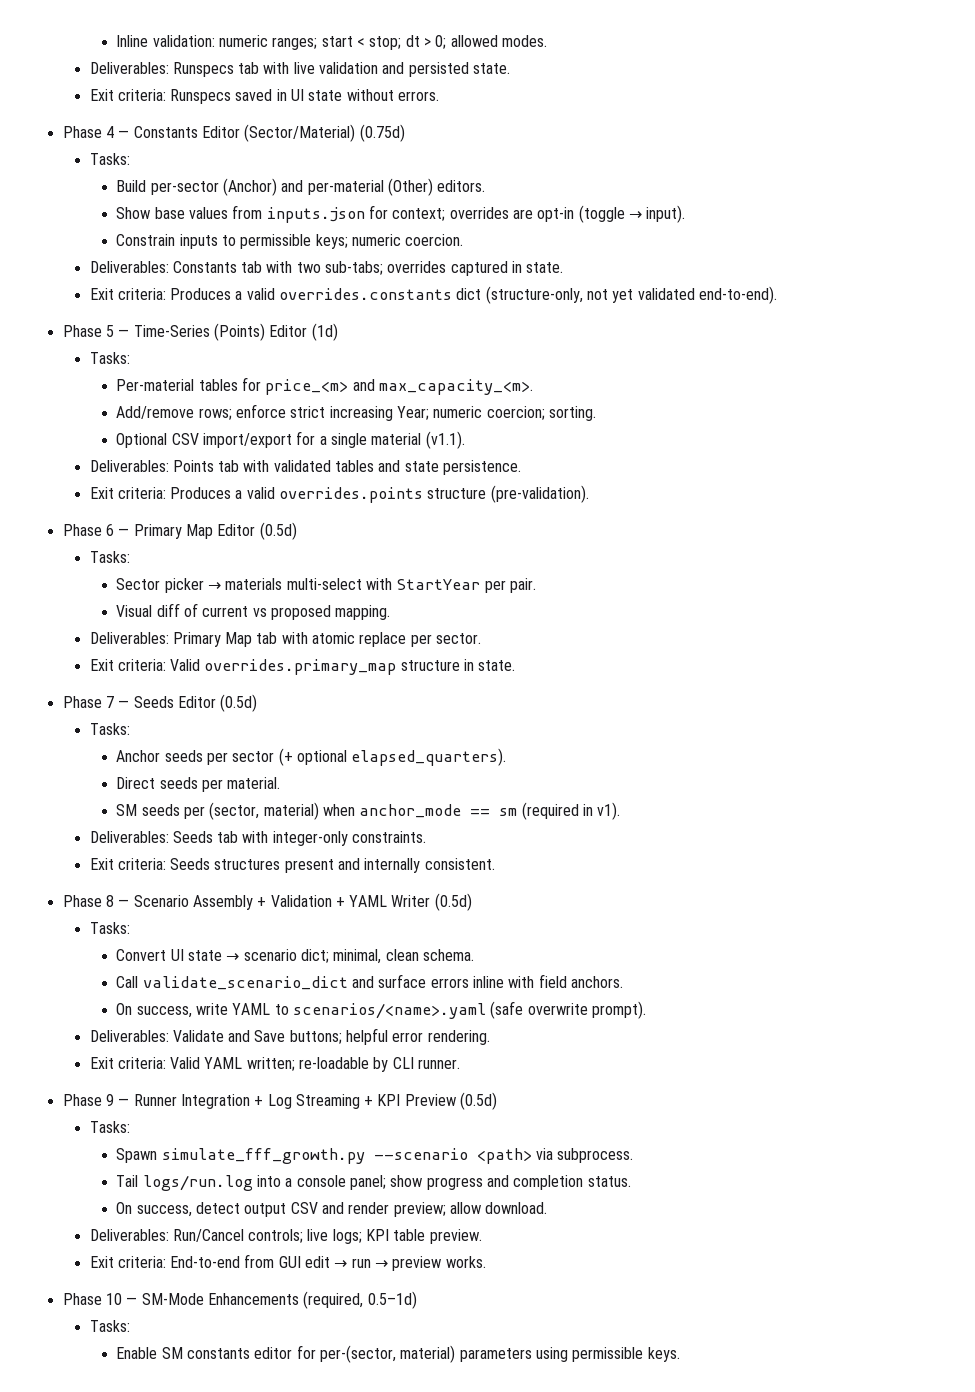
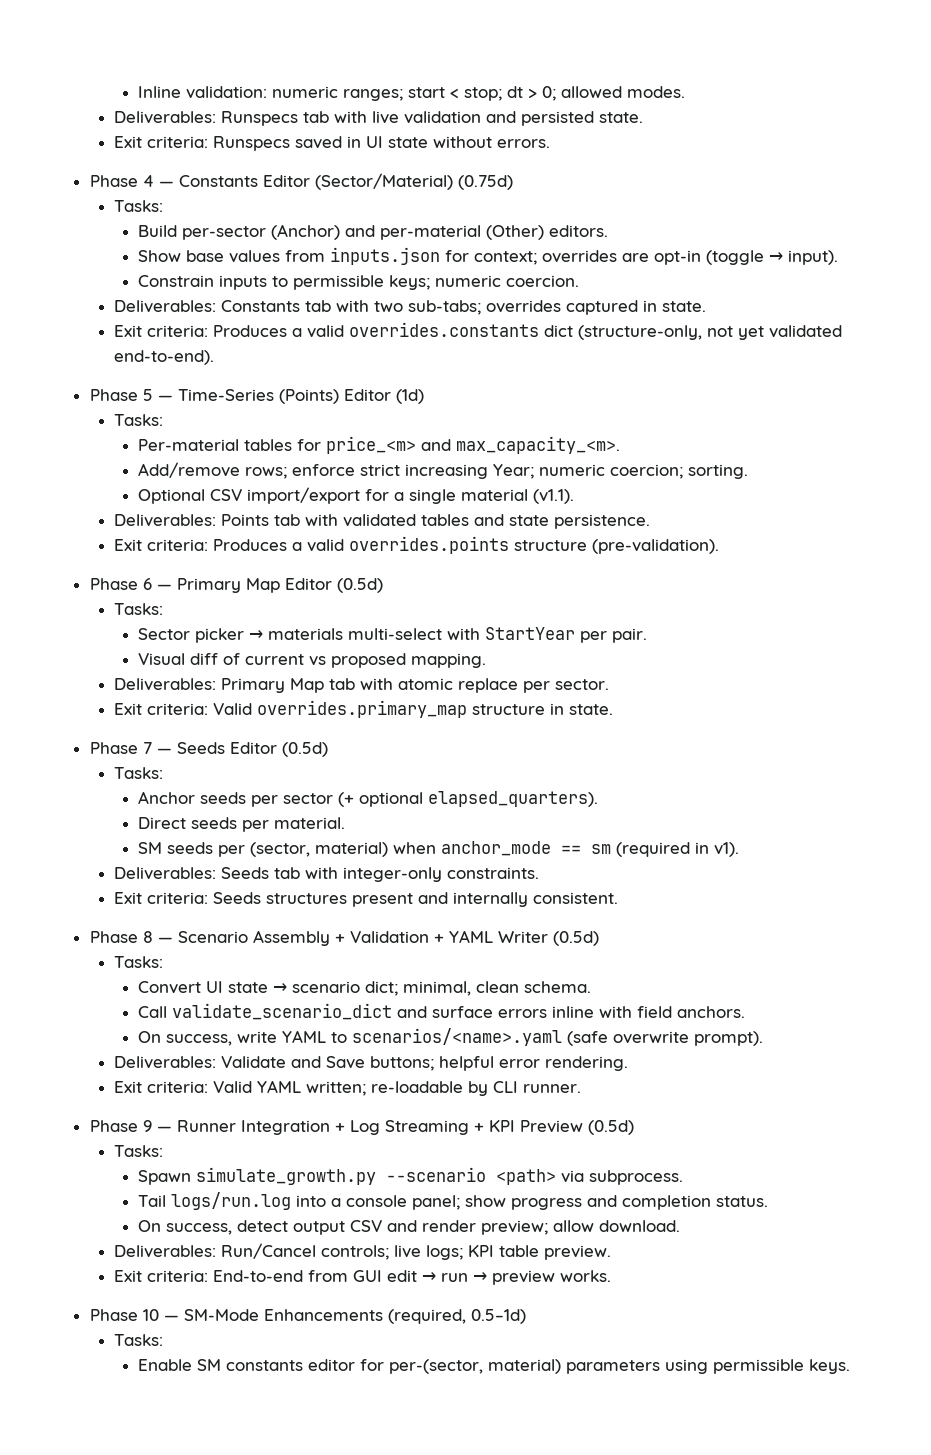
[161,1148,365,1164] simulate_fff_growth.py -> [196,1167,377,1185] simulate_growth.py

